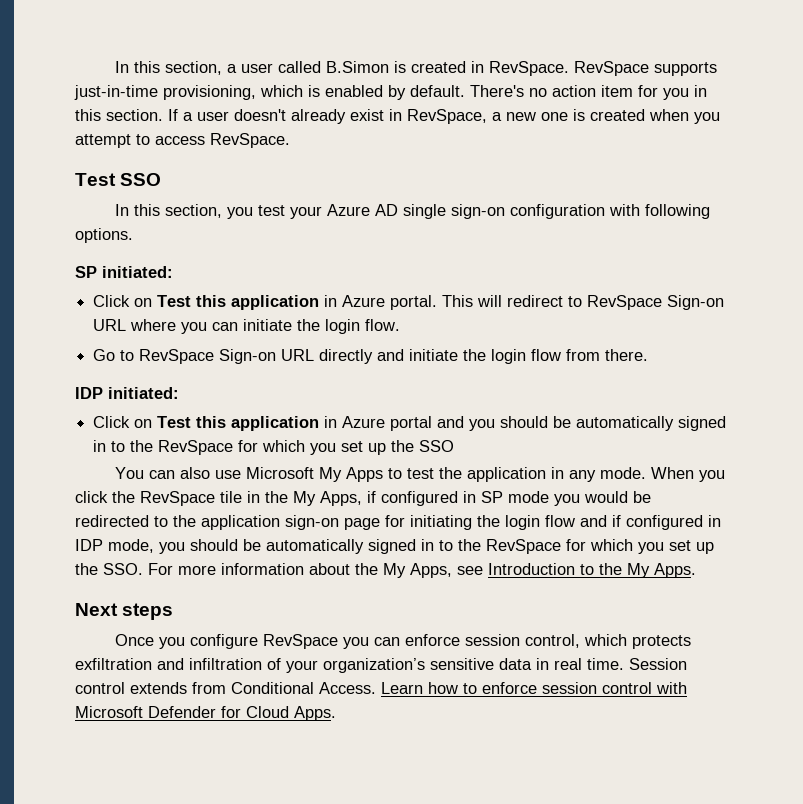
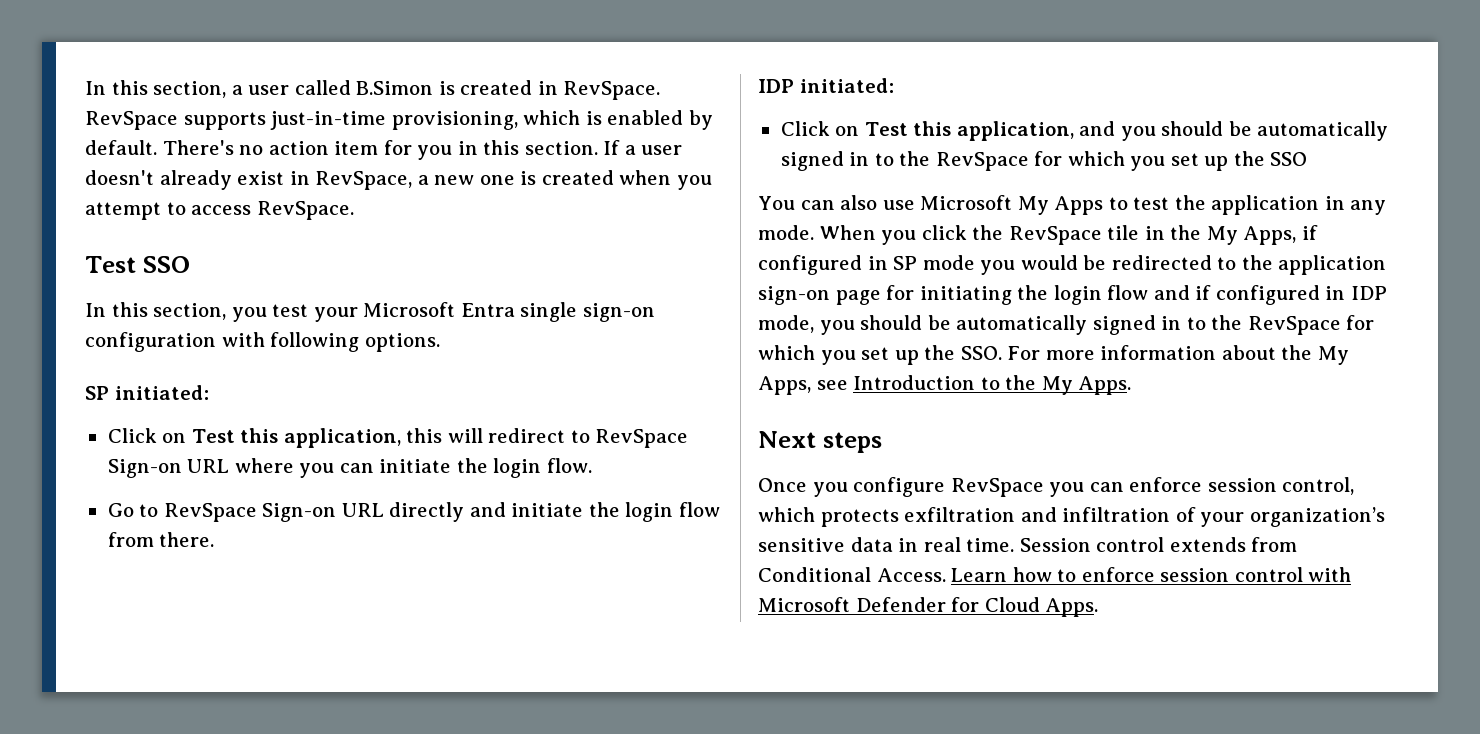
[326,204,398,216] Azure AD -> [363,302,515,317] Microsoft Entra
[231,295,474,310] application in Azure portal. This -> [283,428,443,448] application, this
[231,416,433,431] application in Azure portal -> [956,121,1074,141] application,

